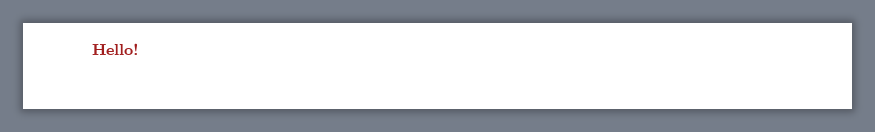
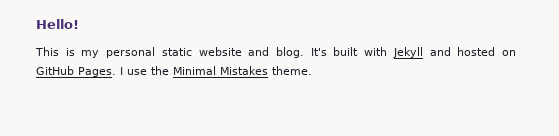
(139, 49) none -> [35,47,516,58] [36,66,312,77] // This is my personal static website and blog. It's built with Jekyll and hosted on GitHub Pages. I use the Minimal Mistakes theme.

